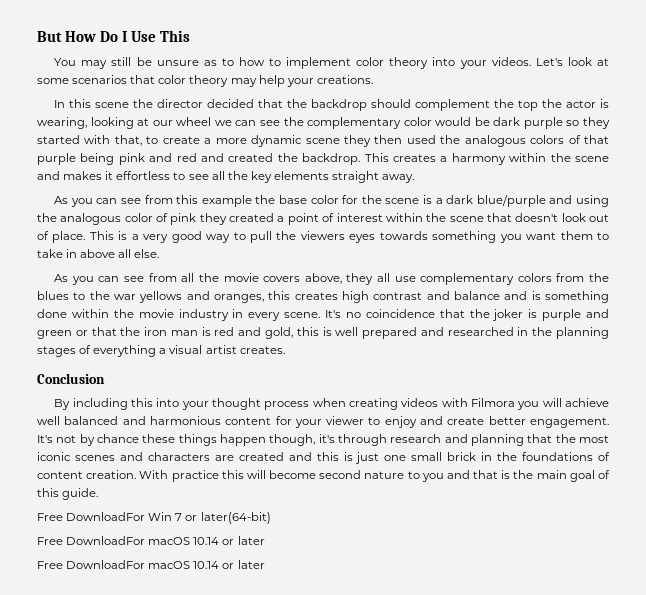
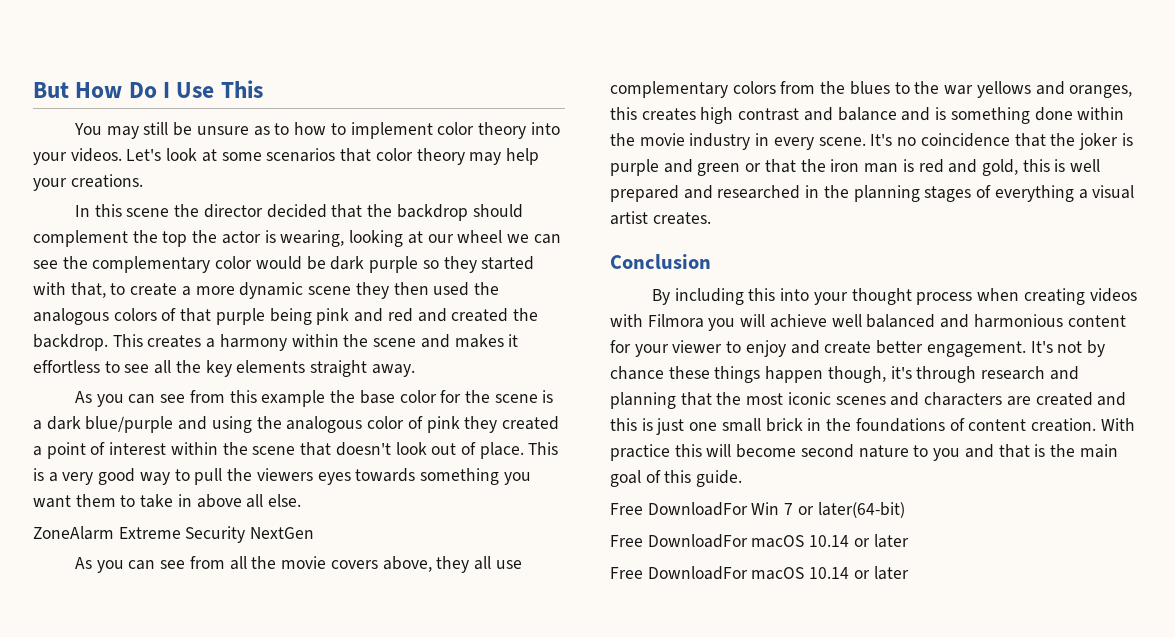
(160, 253) none -> [33,526,315,543] // ZoneAlarm Extreme Security NextGen

